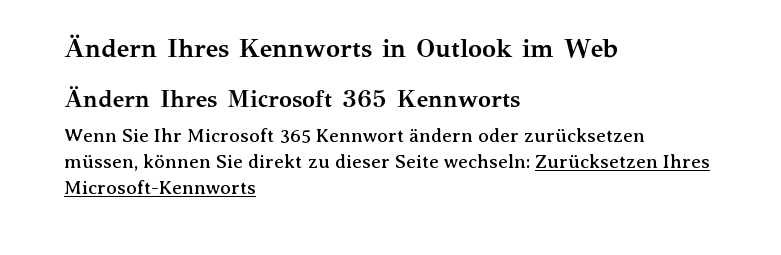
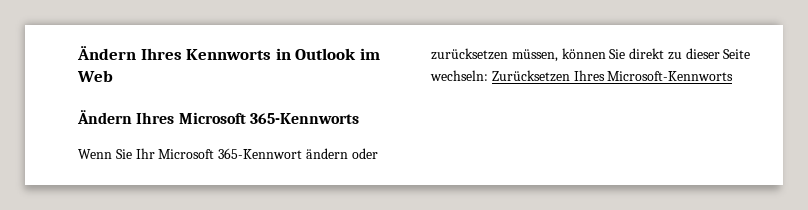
[342,90,520,108] 365 Kennworts -> [249,113,359,124] 365-Kennworts
[279,129,404,143] 365 Kennwort -> [218,148,303,159] 365-Kennwort

